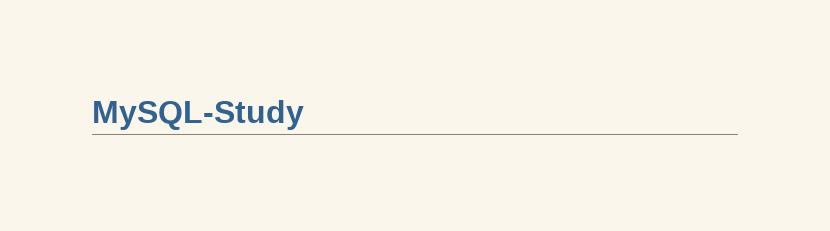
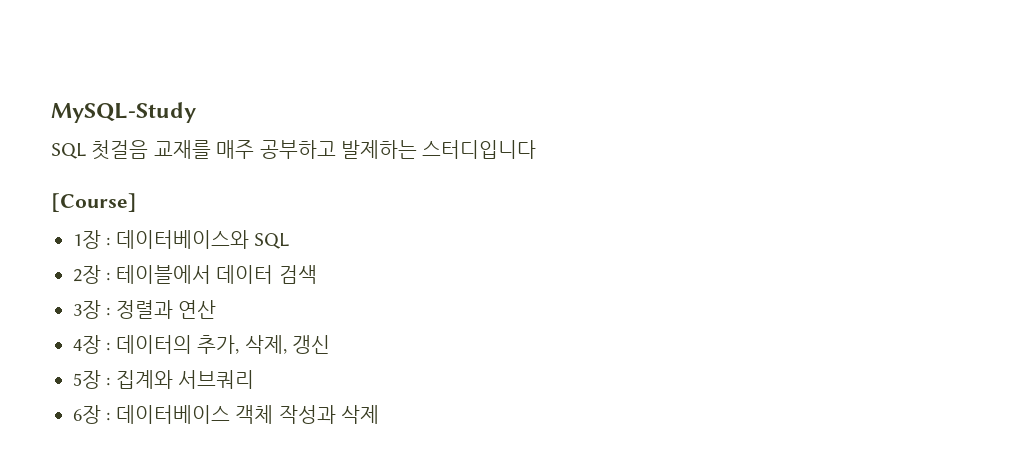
(304, 115) none -> [51,140,537,160] [51,193,137,212] [73,230,290,249] [73,265,317,284] [73,300,217,319] [73,335,330,354] [73,370,255,389] [73,405,379,424] // SQL 첫걸음 교재를 매주 공부하고 발제하는 스터디입니다 // [Course] // 1장 : 데이터베이스와 SQL // 2장 : 테이블에서 데이터 검색 // 3장 : 정렬과 연산 // 4장 : 데이터의 추가, 삭제, 갱신 // 5장 : 집계와 서브쿼리 // 6장 : 데이터베이스 객체 작성과 삭제

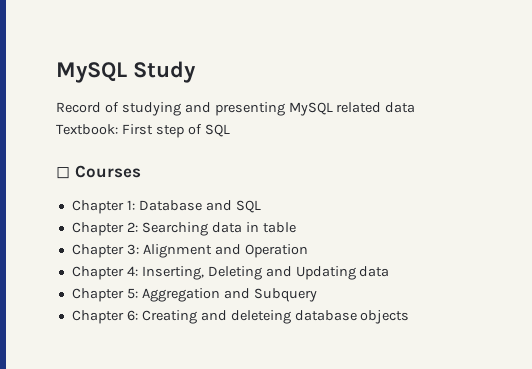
[51,102,196,123] [51,140,537,160] [51,193,137,212] [73,230,290,249] [73,265,317,284] [73,300,217,319] [73,335,330,354] [73,370,255,389] [73,405,379,424] MySQL-Study // SQL 첫걸음 교재를 매주 공부하고 발제하는 스터디입니다 // [Course] // 1장 : 데이터베이스와 SQL // 2장 : 테이블에서 데이터 검색 // 3장 : 정렬과 연산 // 4장 : 데이터의 추가, 삭제, 갱신 // 5장 : 집계와 서브쿼리 // 6장 : 데이터베이스 객체 작성과 삭제 -> [56,61,197,83] [56,102,416,116] [56,124,230,138] [56,165,141,179] [71,200,261,214] [71,222,296,236] [71,244,308,258] [71,266,390,280] [71,288,317,302] [71,310,410,324] MySQL Study // Record of studying and presenting MySQL related data Textbook: First step of SQL // ◻ Courses // Chapter 1: Database and SQL // Chapter 2: Searching data in table // Chapter 3: Alignment and Operation // Chapter 4: Inserting, Deleting and Updating data // Chapter 5: Aggregation and Subquery // Chapter 6: Creating and deleteing database objects

